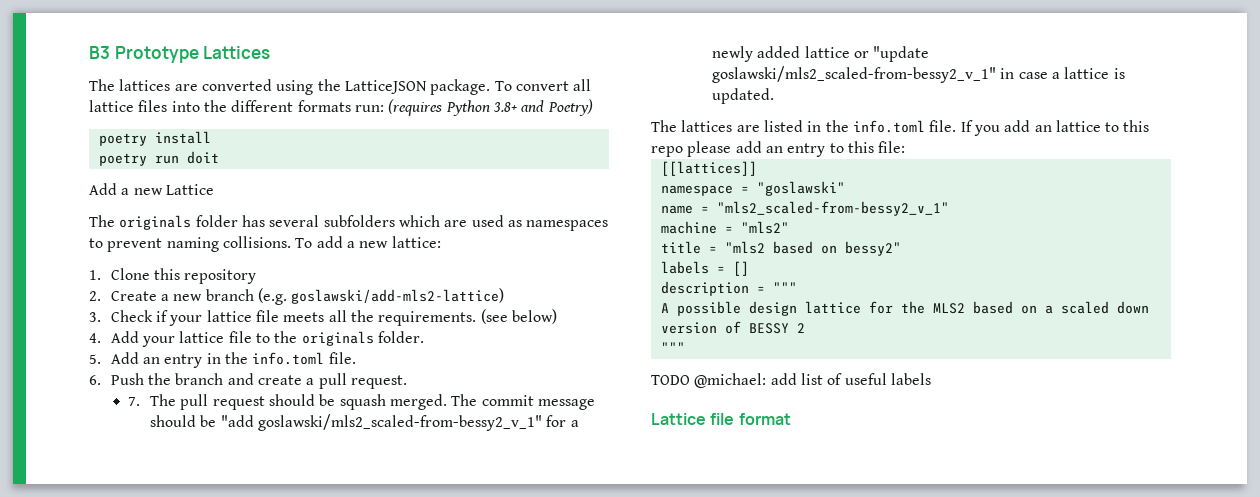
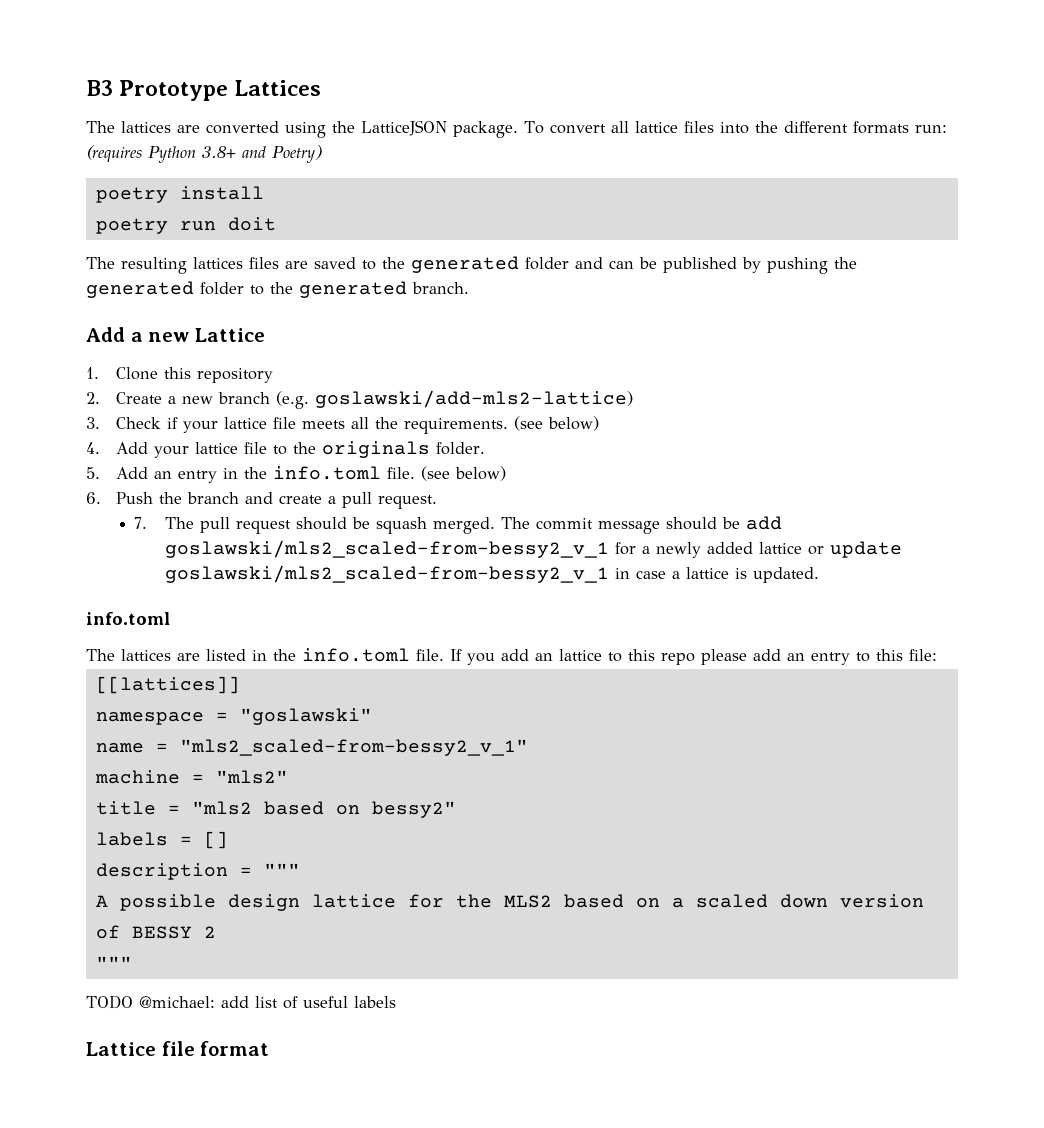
[89,183,214,195] [89,215,609,231] [89,236,441,252] Add a new Lattice // The originals folder has several subfolders which are used as namespaces to prevent naming collisions. To add a new lattice: -> [86,256,857,274] [86,281,469,298] [86,327,265,342] The resulting lattices files are saved to the generated folder and can be published by pushing the generated folder to the generated branch. // Add a new Lattice
(356, 358) none -> [421,466,507,481] (see below)
[220,414,542,431] "add goslawski/mls2_scaled-from-bessy2_v_1" -> [745,516,782,530] [164,540,609,558] add goslawski/mls2_scaled-from-bessy2_v_1
[873,46,930,62] [711,66,996,83] "update goslawski/mls2_scaled-from-bessy2_v_1" -> [829,541,902,558] [164,565,609,583] update goslawski/mls2_scaled-from-bessy2_v_1
(774, 96) none -> [86,612,170,625] // info.toml

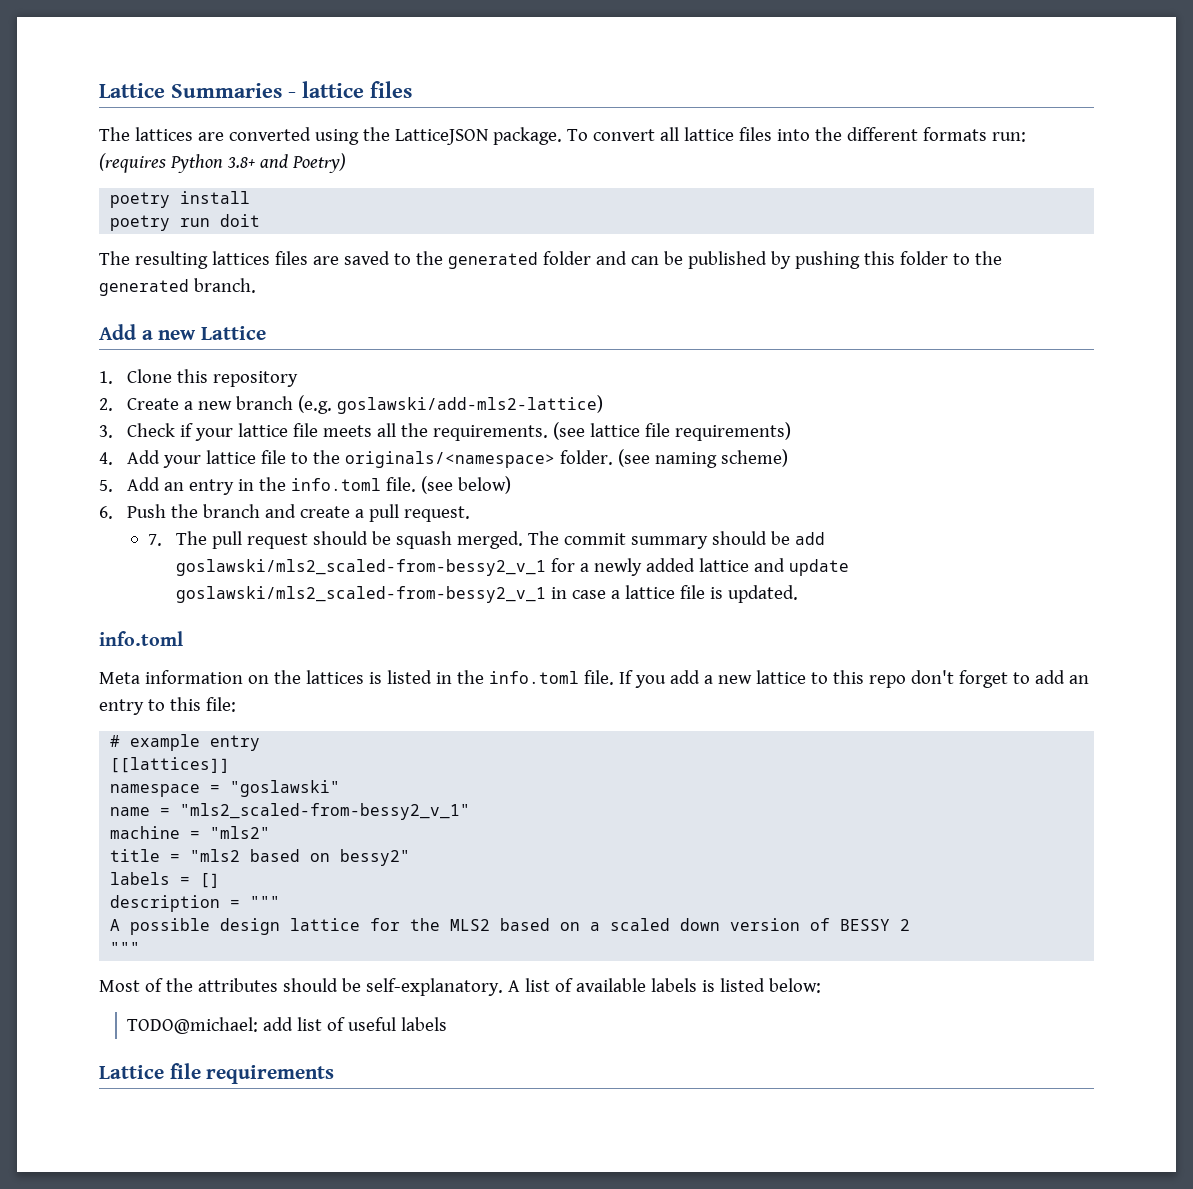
[86,80,322,101] B3 Prototype Lattices -> [99,81,412,98] Lattice Summaries - lattice files
[834,257,857,269] [86,281,194,298] the generated -> [863,251,895,265] this
[548,416,600,431] below) -> [590,422,792,441] lattice file requirements)
[322,441,431,458] originals -> [345,451,556,468] originals/<namespace>
(486, 448) none -> [618,449,789,468] (see naming scheme)
[597,521,660,534] message -> [631,536,709,549] summary
[807,546,824,555] or -> [754,558,786,572] and
(729, 573) none -> [680,585,706,599] file
[86,649,200,661] The lattices are -> [99,670,382,684] Meta information on the lattices is
[535,653,553,661] an -> [703,675,752,684] a new
[701,649,747,665] please -> [910,670,1030,688] don't forget to
(937, 655) none -> [110,734,261,751] // # example entry
[86,995,215,1009] TODO @michael: -> [99,978,821,996] [127,1017,259,1034] Most of the attributes should be self-explanatory. A list of available labels is listed below: // TODO@michael:
[200,1041,270,1056] format -> [206,1065,335,1084] requirements

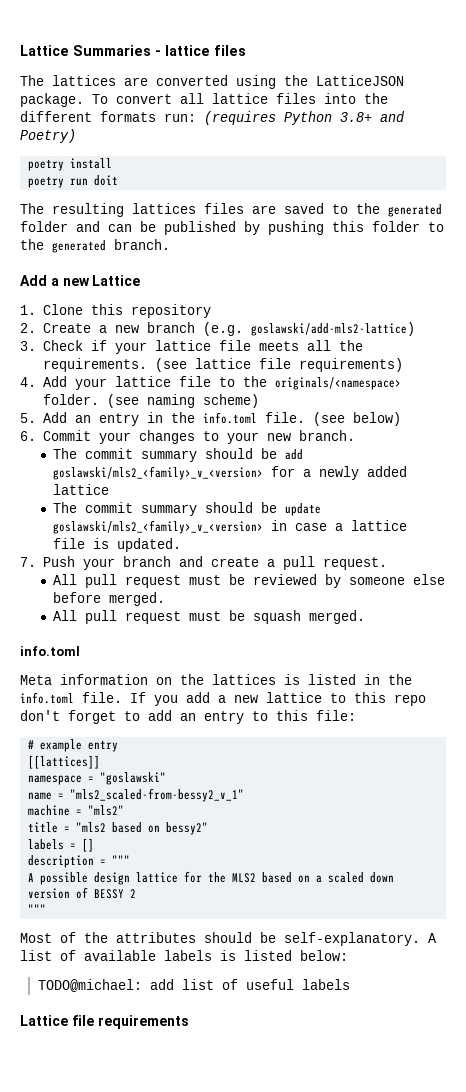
[127,504,199,518] Push the -> [42,430,355,444] [52,448,303,462] [52,466,407,480] [52,484,109,495] [52,502,321,516] [52,520,407,534] [52,538,181,552] [20,556,115,570] Commit your changes to your new branch. // The commit summary should be add goslawski/mls2_<family>_v_<version> for a newly added lattice // The commit summary should be update goslawski/mls2_<family>_v_<version> in case a lattice file is updated. // 7. Push your
[147,531,826,549] [176,558,850,576] [176,585,799,603] 7. The pull request should be squash merged. The commit summary should be add goslawski/mls2_scaled-from-bessy2_v_1 for a newly added lattice and update goslawski/mls2_scaled-from-bessy2_v_1 in case a lattice file is updated. -> [52,574,445,588] [52,592,165,606] [52,610,365,624] All pull request must be reviewed by someone else before merged. // All pull request must be squash merged.

